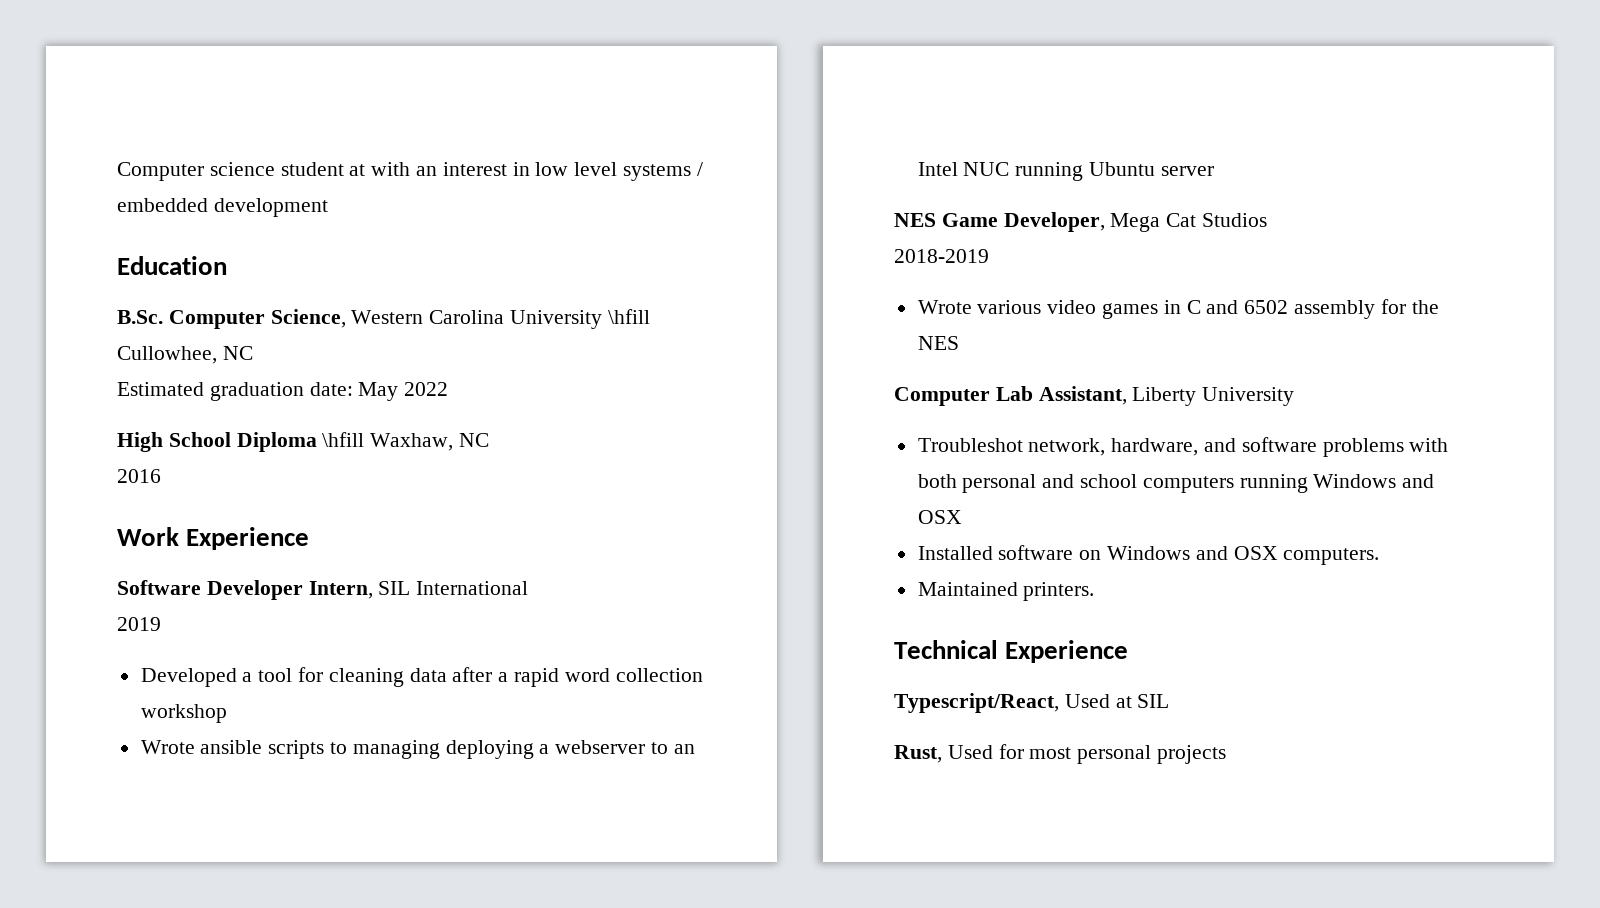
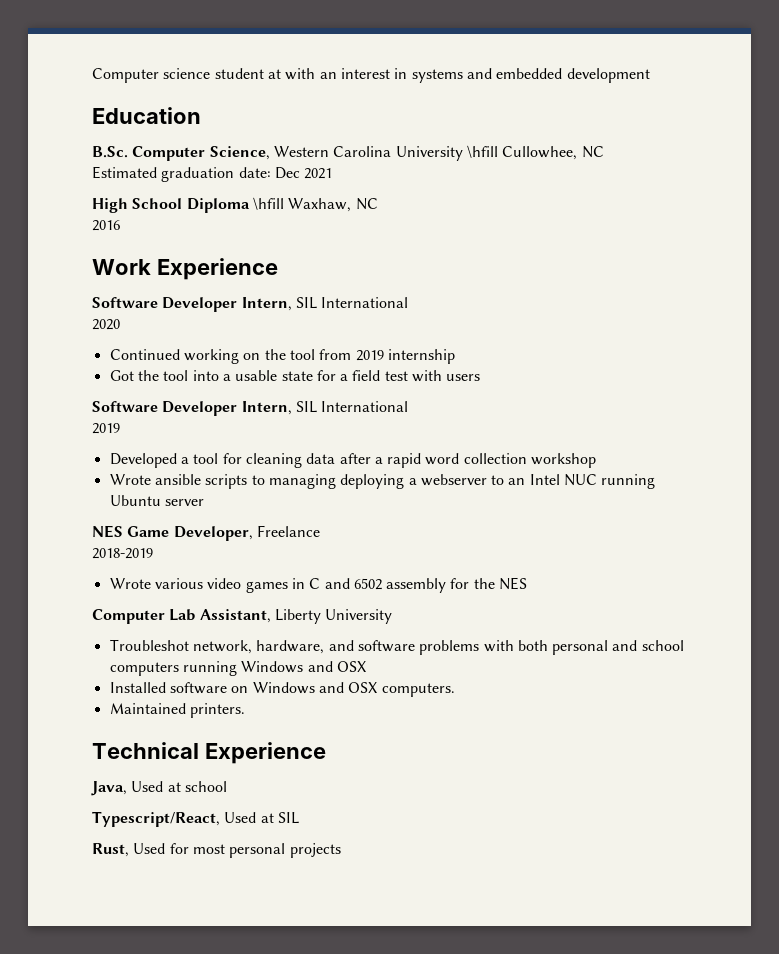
[535,162,703,181] low level systems / -> [411,68,492,83] systems and
[358,382,449,401] May 2022 -> [274,167,333,179] Dec 2021
(529, 588) none -> [92,319,120,330] [109,349,455,364] [109,370,481,382] [92,401,409,416] // 2020 // Continued working on the tool from 2019 internship // Got the tool into a usable state for a field test with users // Software Developer Intern, SIL International
[1110,213,1268,232] Mega Cat Studios -> [256,525,320,537] Freelance
(1129, 651) none -> [91,781,227,796] // Java, Used at school

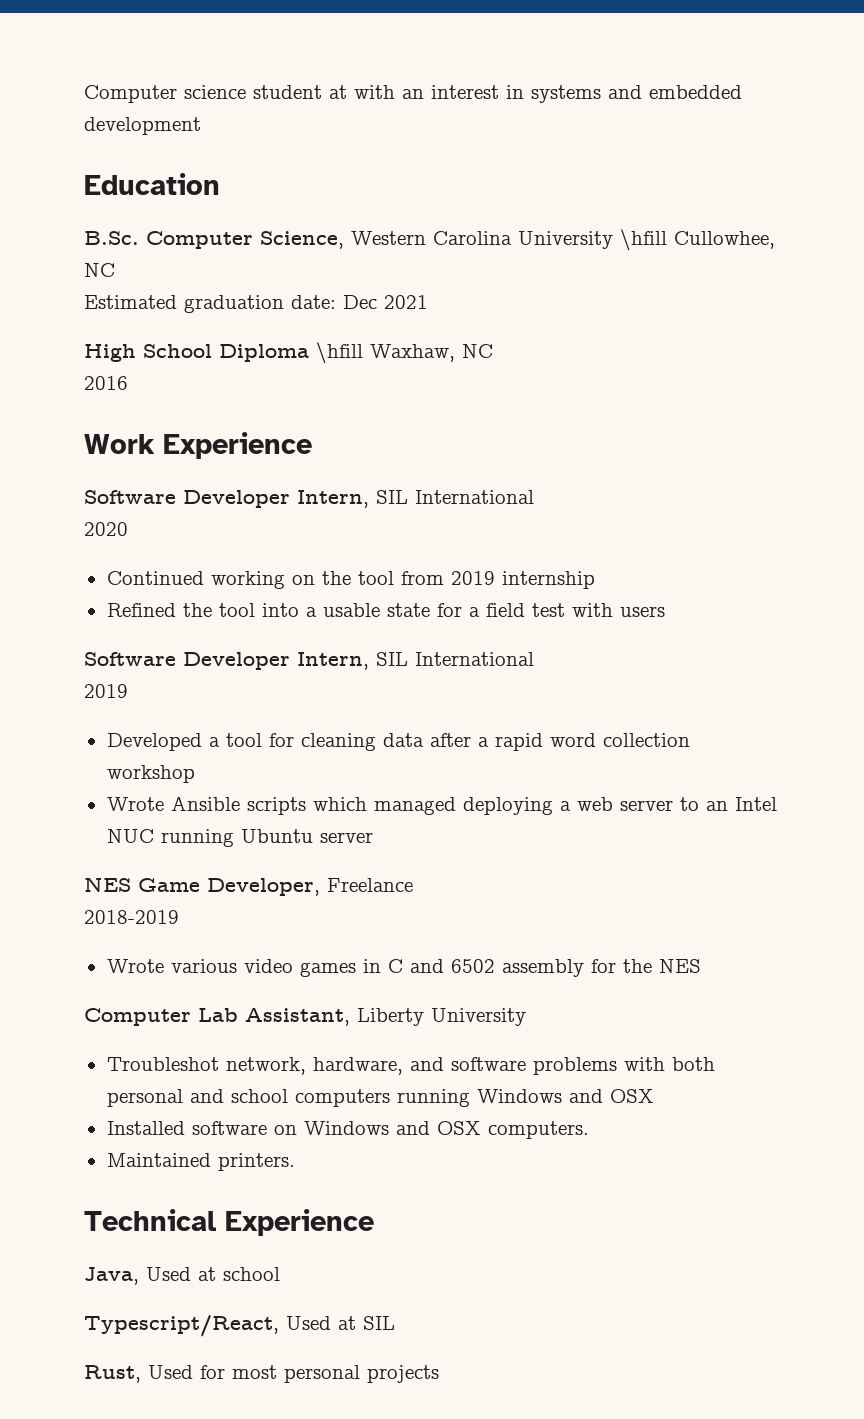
[109,370,134,381] Got -> [106,603,176,617] Refined
[154,474,487,489] ansible scripts to managing deploying a webserver -> [170,796,673,815] Ansible scripts which managed deploying a web server

